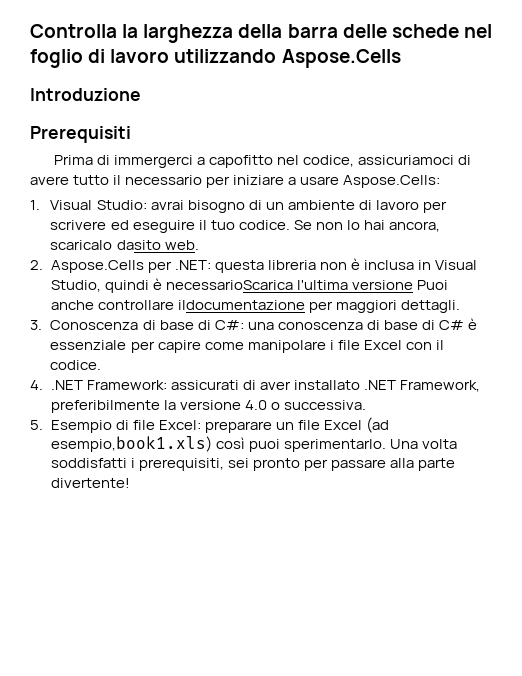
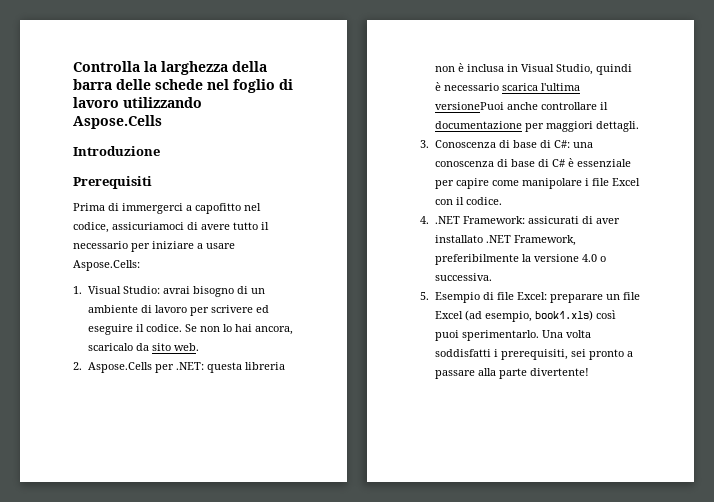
[210,220,235,230] tuo -> (145, 328) none
[116,240,161,250] dasito -> [136,343,172,351] da sito
[165,280,448,290] [50,300,305,310] necessarioScarica l'ultima versione Puoi anche controllare ildocumentazione -> [444,83,581,91] [435,102,609,110] [435,121,523,129] necessario scarica l'ultima versionePuoi anche controllare il documentazione
[50,436,212,452] esempio,book1.xls) -> [485,310,594,322] esempio, book1.xls)
[303,459,328,471] per -> [627,351,634,357] a

